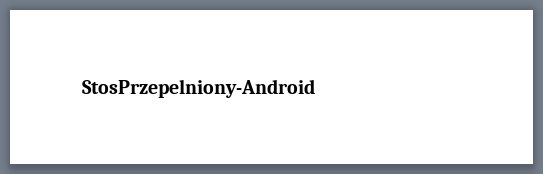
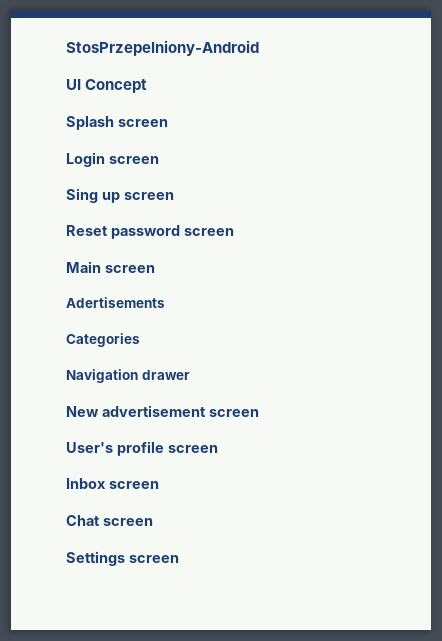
(315, 88) none -> [66,79,148,93] [66,116,168,130] [66,152,159,167] [66,188,174,203] [66,225,234,239] [66,261,155,273] [66,297,165,308] [66,333,140,347] [66,369,190,383] [66,405,259,417] [66,441,218,456] [66,478,159,489] [66,515,153,526] [66,551,179,566] // UI Concept // Splash screen // Login screen // Sing up screen // Reset password screen // Main screen // Adertisements // Categories // Navigation drawer // New advertisement screen // User's profile screen // Inbox screen // Chat screen // Settings screen

